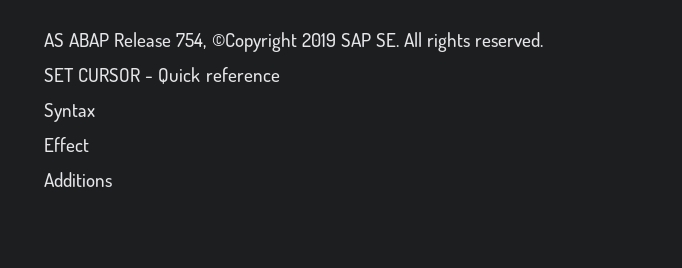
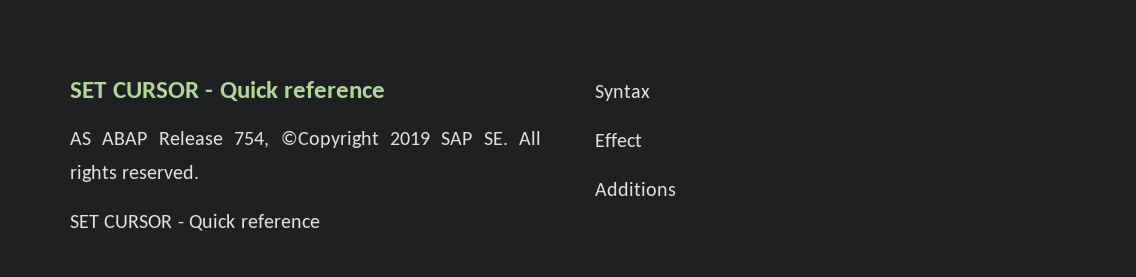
(44, 40) none -> [70,81,386,101] SET CURSOR - Quick reference //

